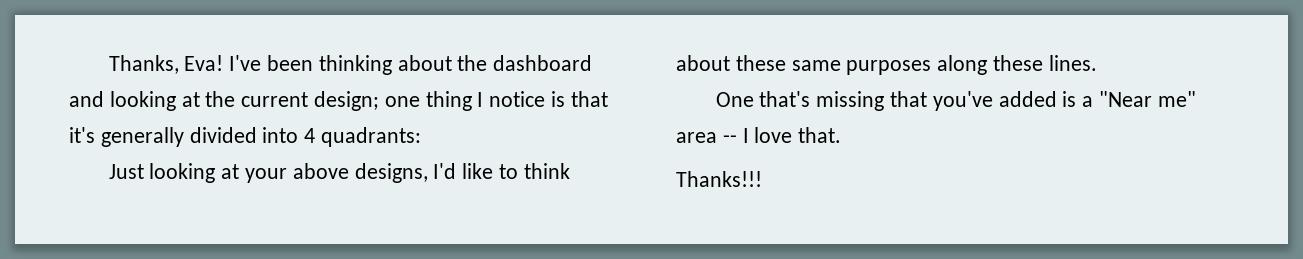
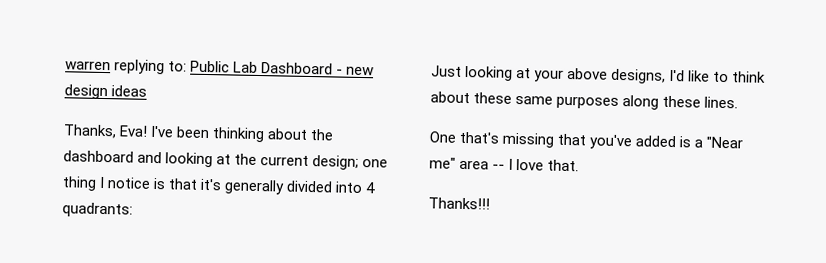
(108, 64) none -> [65,59,375,76] [64,84,148,100] warren replying to: Public Lab Dashboard - new design ideas //

